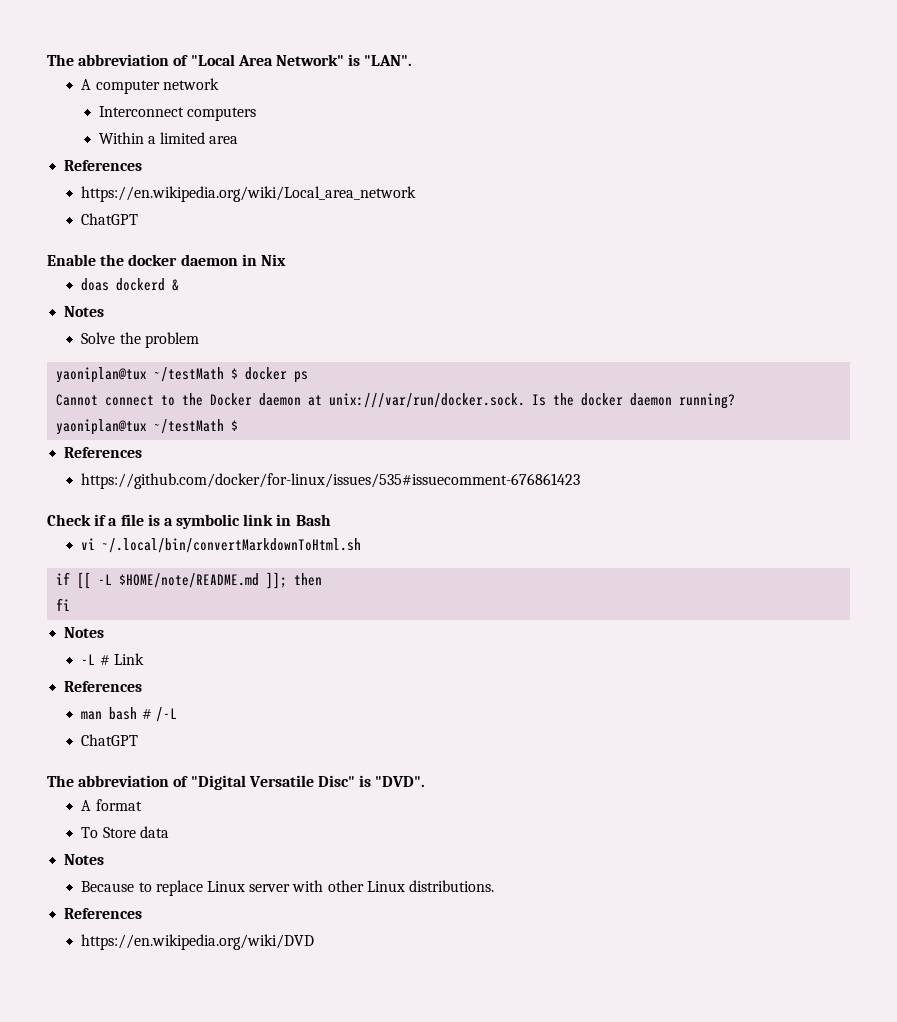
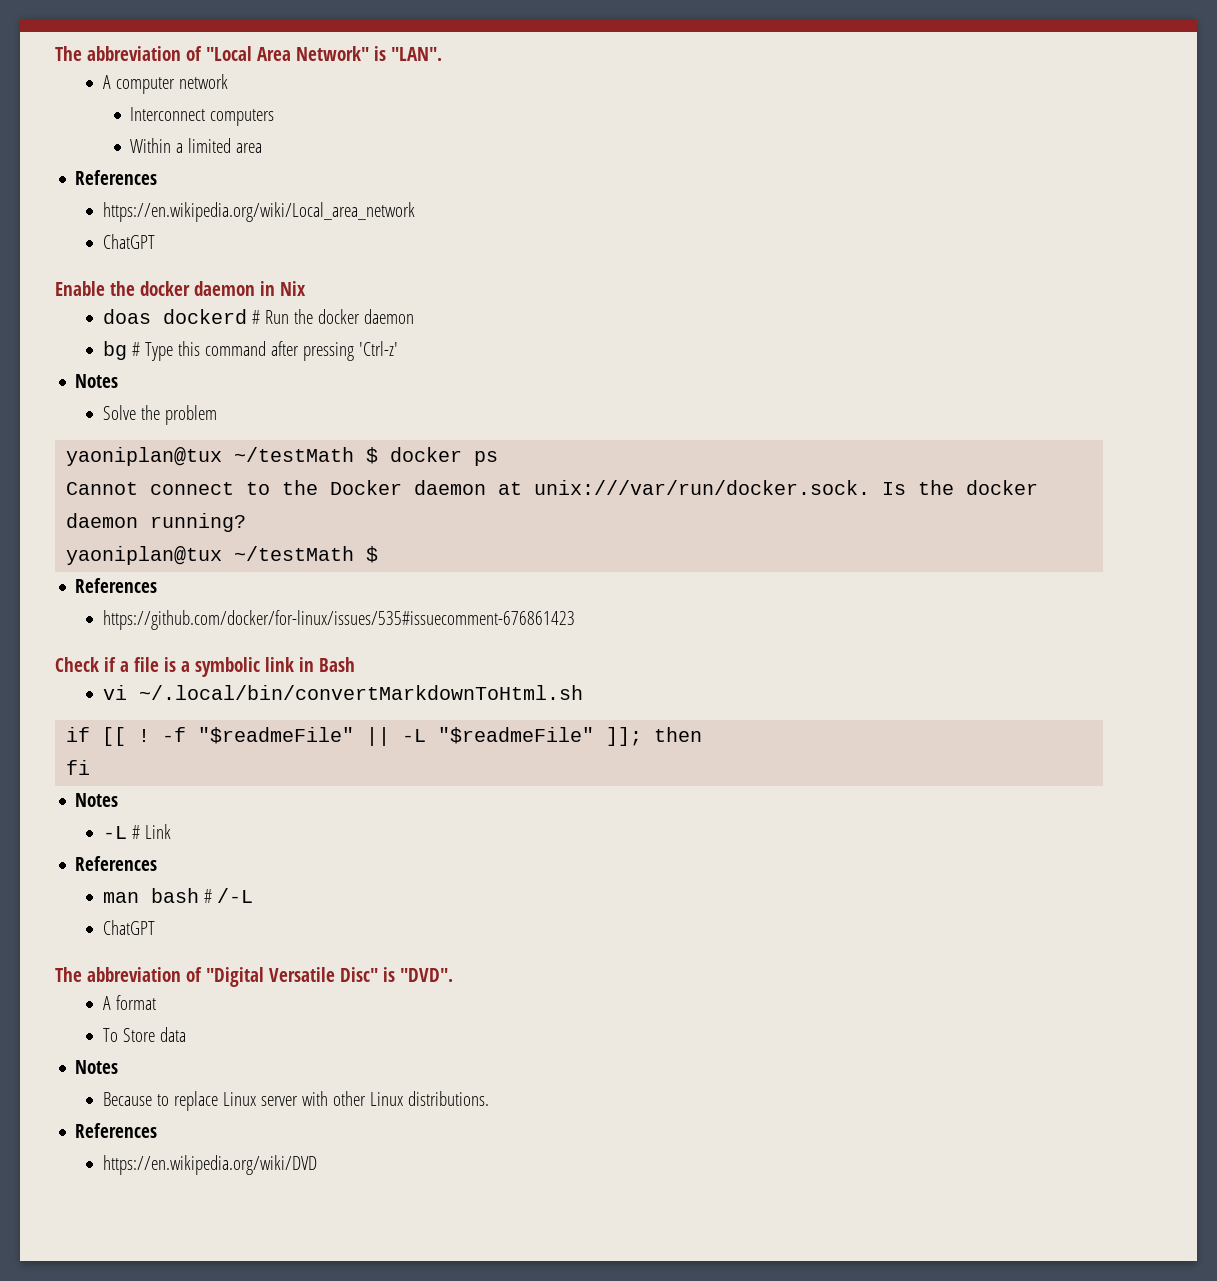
[172,279,180,291] & -> [251,309,414,324] [102,341,398,361] # Run the docker daemon // bg # Type this command after pressing 'Ctrl-z'
[98,573,260,588] -L $HOME/note/README.md -> [138,727,595,746] ! -f "$readmeFile" || -L "$readmeFile"

